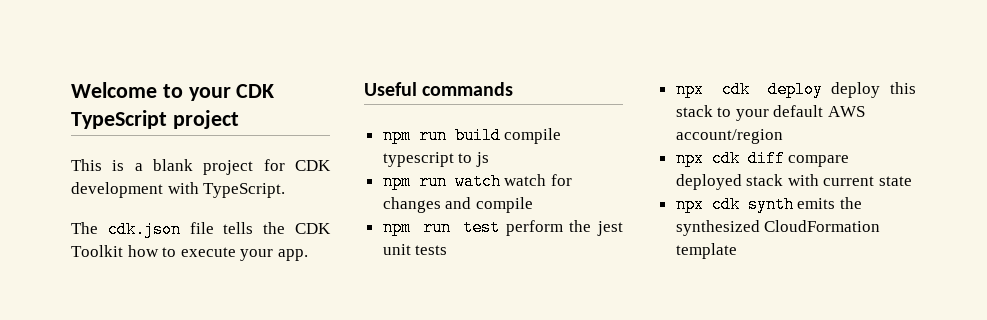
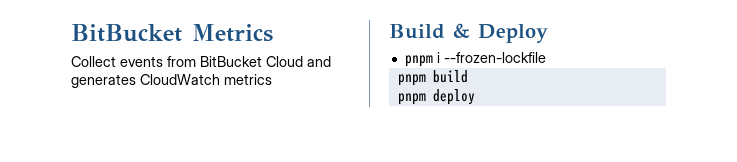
[71,82,275,101] [71,110,239,129] [71,159,331,175] [71,182,286,198] [71,221,331,238] [71,245,308,261] [364,82,514,96] [382,127,562,144] [382,152,489,167] [382,173,572,190] [382,197,533,213] [382,219,623,236] [382,244,448,255] [675,81,916,98] [675,105,866,121] [675,129,783,144] [675,150,850,167] [675,174,913,190] [675,196,862,213] [675,220,881,236] [675,243,737,259] Welcome to your CDK TypeScript project // This is a blank project for CDK development with TypeScript. // The cdk.json file tells the CDK Toolkit how to execute your app. // Useful commands // npm run build compile typescript to js // npm run watch watch for changes and compile // npm run test perform the jest unit tests // npx cdk deploy deploy this stack to your default AWS account/region // npx cdk diff compare deployed stack with current state // npx cdk synth emits the synthesized CloudFormation template -> [71,24,273,42] [71,56,331,67] [71,74,272,88] [389,23,548,43] [404,52,546,67] [397,70,468,86] [397,89,475,105] BitBucket Metrics // Collect events from BitBucket Cloud and generates CloudWatch metrics // Build & Deploy // pnpm i --frozen-lockfile // pnpm build // pnpm deploy

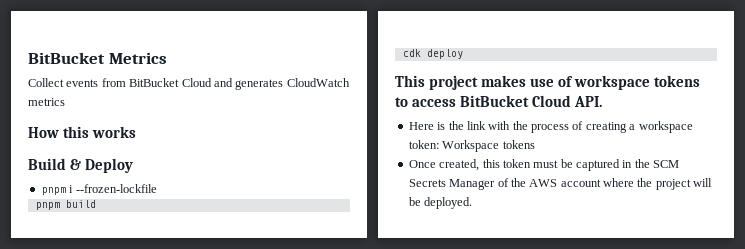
(272, 79) none -> [28,126,137,138] // How this works
[397,93,426,105] pnpm -> [402,49,421,57] cdk
(475, 97) none -> [395,75,701,90] [395,95,603,107] [408,121,693,133] [408,140,535,152] [408,159,680,171] [408,178,713,190] [408,197,473,209] // This project makes use of workspace tokens to access BitBucket Cloud API. // Here is the link with the process of creating a workspace token: Workspace tokens // Once created, this token must be captured in the SCM Secrets Manager of the AWS account where the project will be deployed.

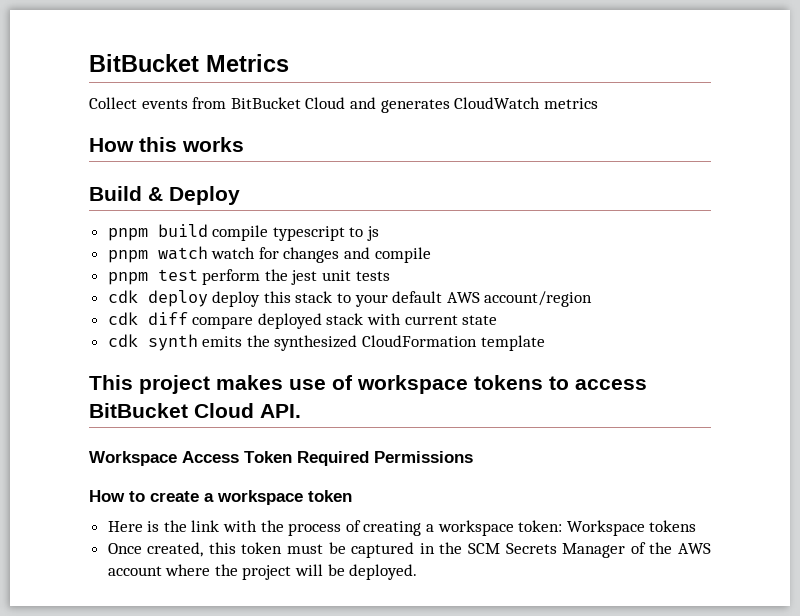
[69,184,157,193] [35,200,96,210] [402,49,463,59] i --frozen-lockfile // pnpm build // cdk deploy -> [157,224,380,241] [107,246,431,263] [107,269,390,285] [107,290,593,307] [107,312,498,329] [107,334,545,351] build compile typescript to js // pnpm watch watch for changes and compile // pnpm test perform the jest unit tests // cdk deploy deploy this stack to your default AWS account/region // cdk diff compare deployed stack with current state // cdk synth emits the synthesized CloudFormation template
(603, 101) none -> [89,451,473,466] [89,490,352,505] // Workspace Access Token Required Permissions // How to create a workspace token

